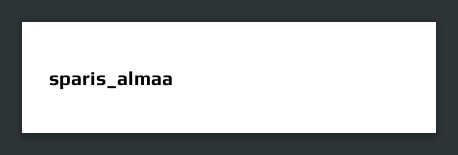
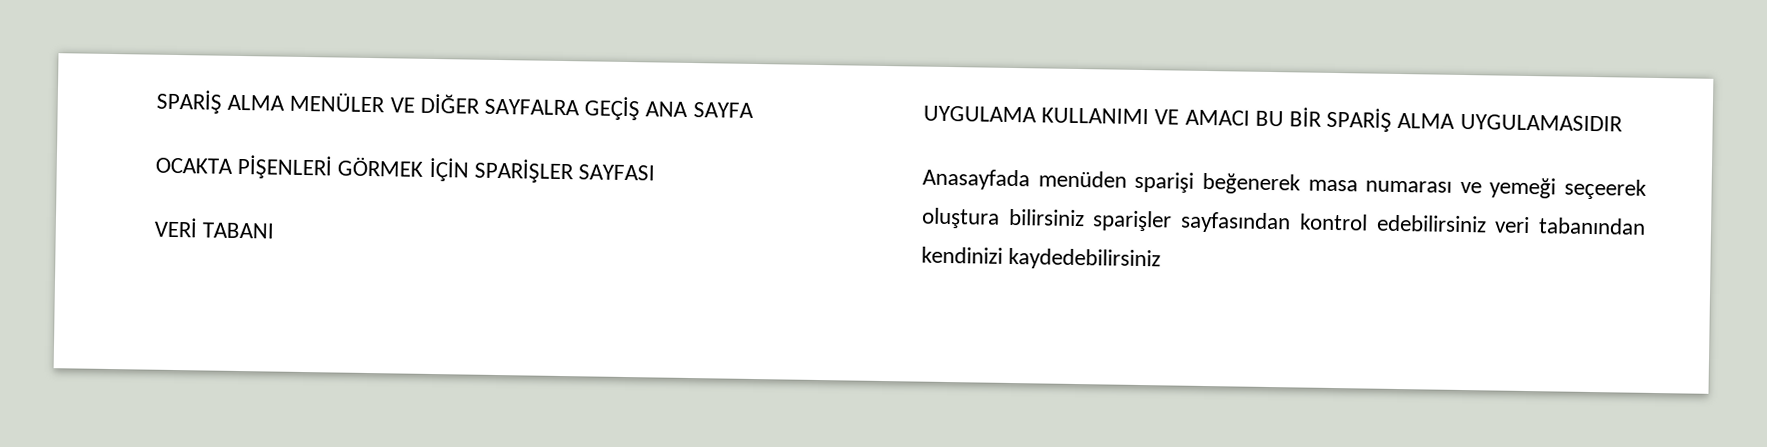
[49,71,173,90] sparis_almaa -> [156,89,754,121] [155,154,656,184] [154,217,275,239] [923,105,1623,132] [922,168,1647,200] [921,207,1646,235] [921,246,1162,271] SPARİŞ ALMA MENÜLER VE DİĞER SAYFALRA GEÇİŞ ANA SAYFA // OCAKTA PİŞENLERİ GÖRMEK İÇİN SPARİŞLER SAYFASI // VERİ TABANI // UYGULAMA KULLANIMI VE AMACI BU BİR SPARİŞ ALMA UYGULAMASIDIR // Anasayfada menüden sparişi beğenerek masa numarası ve yemeği seçeerek oluştura bilirsiniz sparişler sayfasından kontrol edebilirsiniz veri tabanından kendinizi kaydedebilirsiniz

